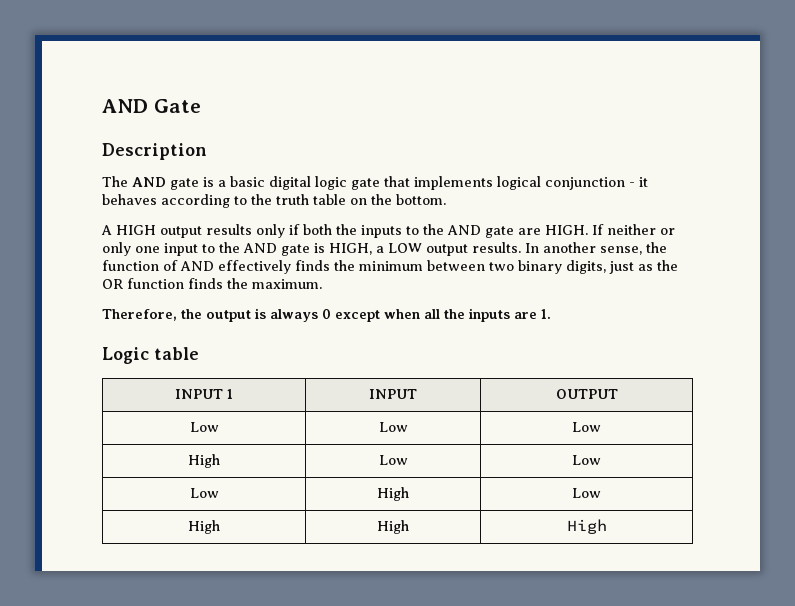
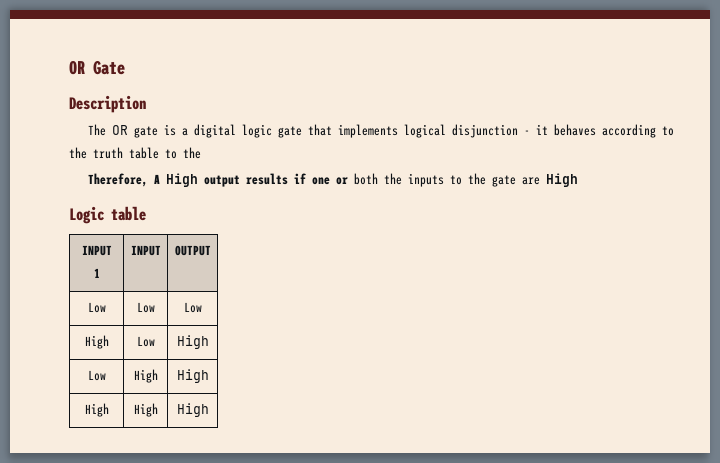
[102,99,148,113] AND -> [69,60,85,75] OR
[132,177,166,187] AND -> [112,125,129,135] OR
[230,176,265,187] basic -> (189, 132) none
[545,177,625,190] conjunction -> [452,124,519,138] disjunction
[350,194,446,205] [101,224,300,238] on the bottom. // A HIGH output results only if -> [165,147,201,159] [88,173,349,187] to the // Therefore, A High output results if one or
[447,225,481,235] AND -> (487, 179) none
[545,224,675,235] [102,242,667,256] [102,260,678,274] [102,278,322,289] [102,308,551,322] HIGH. If neither or only one input to the AND gate is HIGH, a LOW output results. In another sense, the function of AND effectively finds the minimum between two binary digits, just as the OR function finds the maximum. // Therefore, the output is always 0 except when all the inputs are 1. -> [546,173,579,187] High
[572,455,601,465] Low -> [176,335,209,349] High
[572,488,601,498] Low -> [176,369,209,383] High

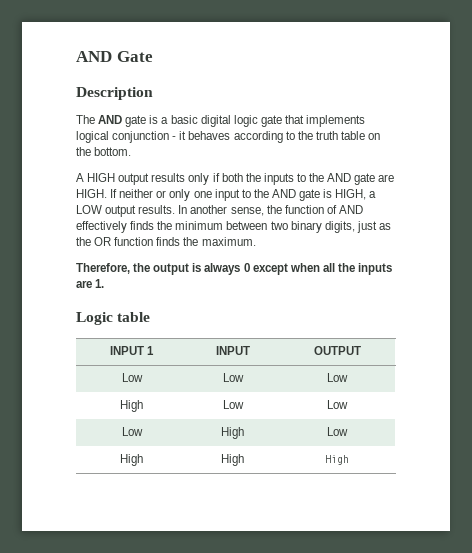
[69,60,85,75] OR -> [76,51,112,62] AND
[112,125,129,135] OR -> [98,115,123,124] AND
(189, 132) none -> [170,115,198,124] basic
[452,124,519,138] disjunction -> [112,131,170,143] conjunction
[165,147,201,159] [88,173,349,187] to the // Therefore, A High output results if one or -> [368,133,381,140] [76,147,132,156] [76,173,220,185] on the bottom. // A HIGH output results only if
(487, 179) none -> [327,173,352,182] AND
[546,173,579,187] High -> [76,189,377,201] [76,205,363,217] [76,221,391,233] [76,237,256,246] [76,263,393,275] [76,279,105,288] HIGH. If neither or only one input to the AND gate is HIGH, a LOW output results. In another sense, the function of AND effectively finds the minimum between two binary digits, just as the OR function finds the maximum. // Therefore, the output is always 0 except when all the inputs are 1.
[176,335,209,349] High -> [327,400,348,409] Low
[176,369,209,383] High -> [327,427,348,436] Low

